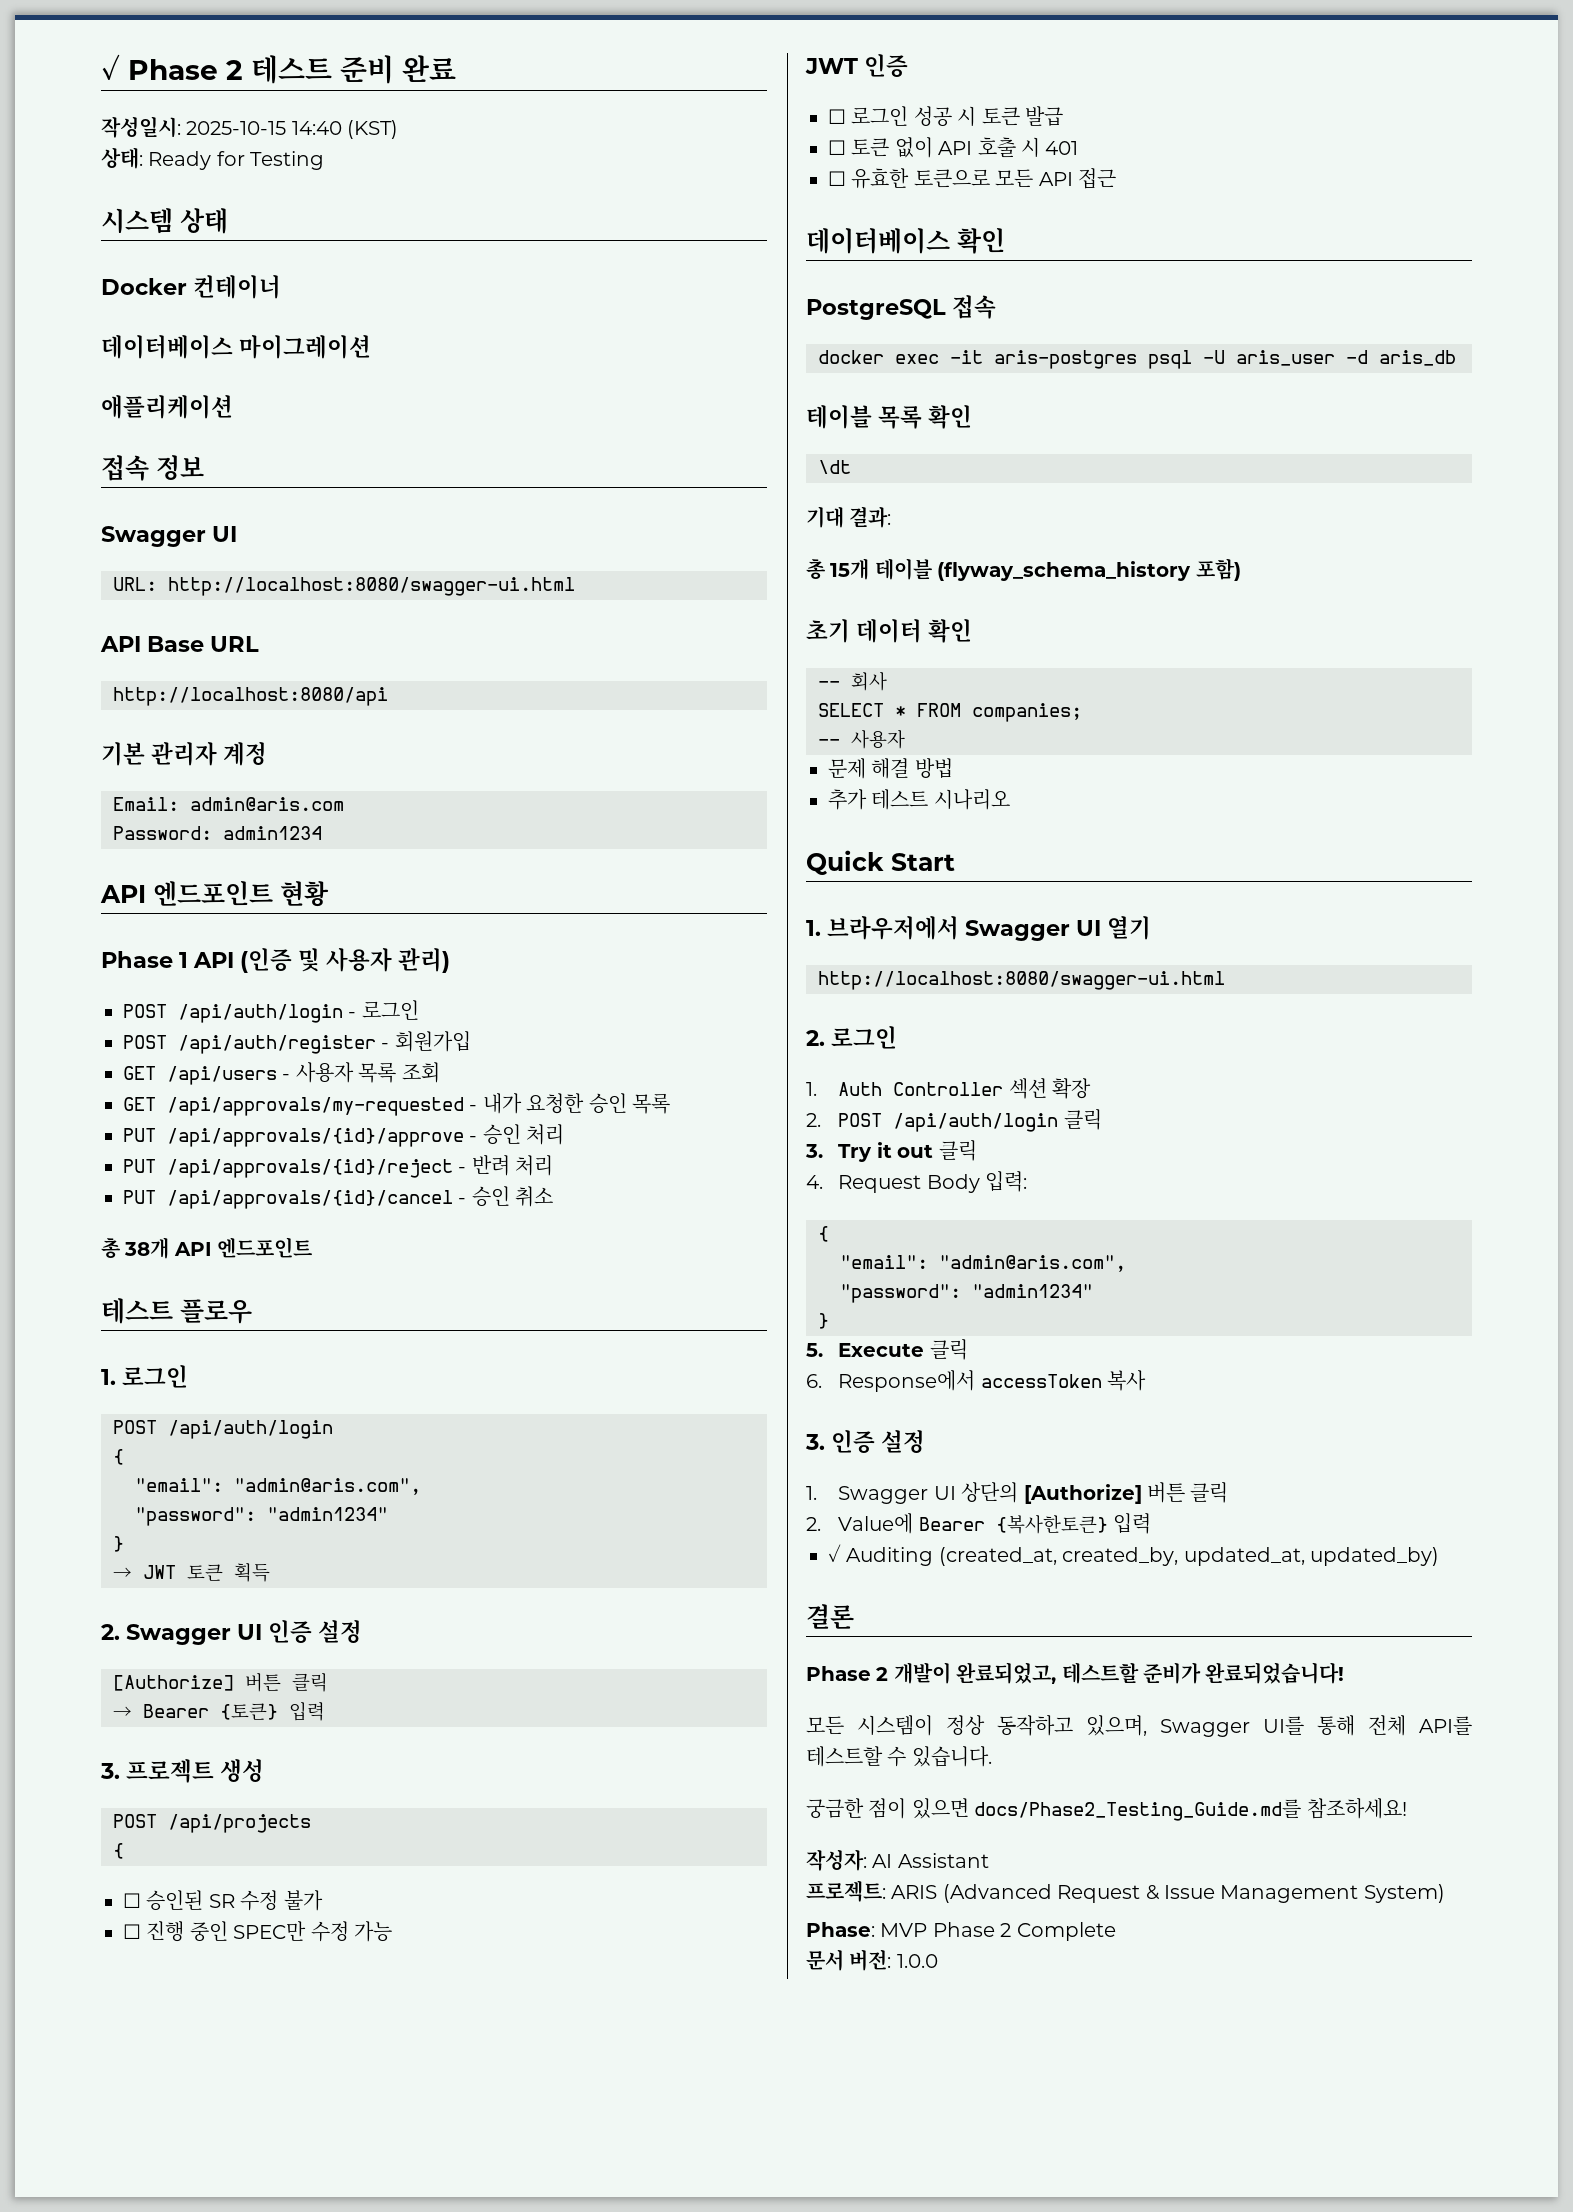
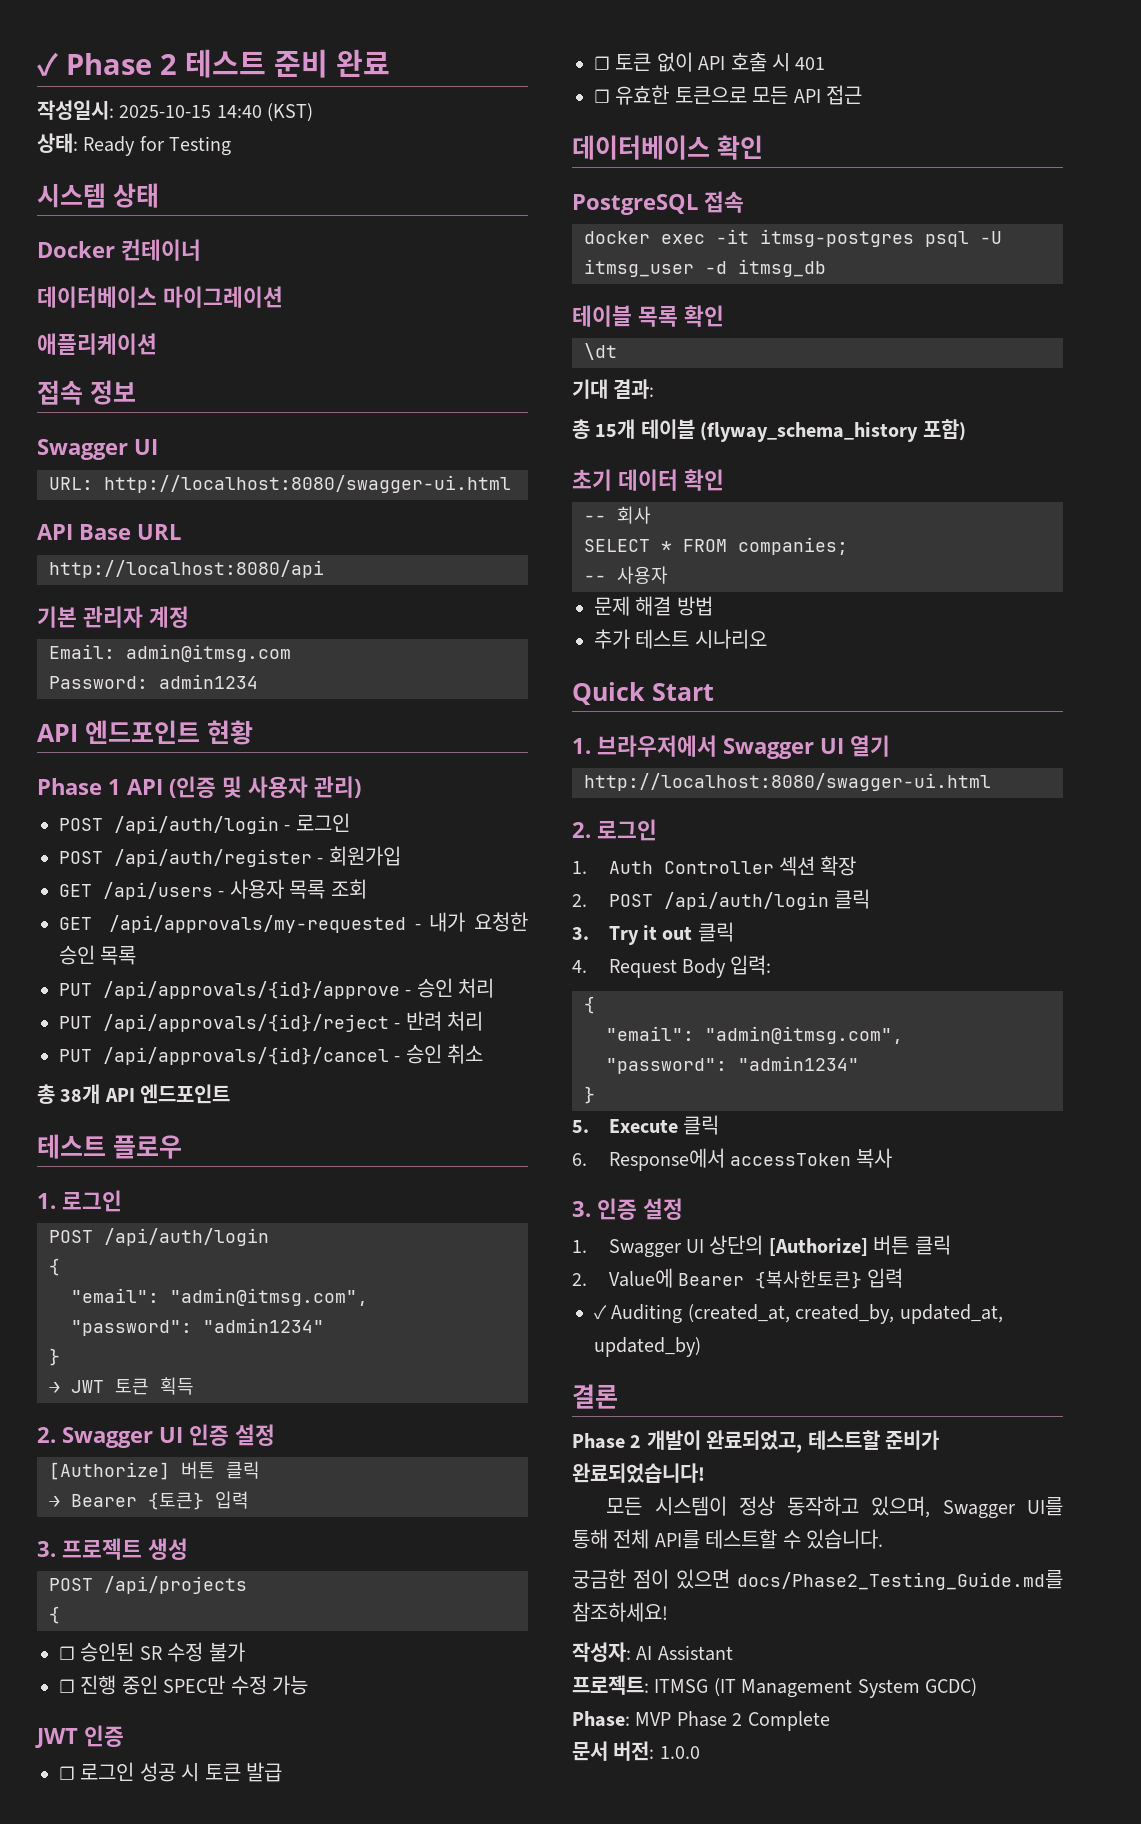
[190,797,344,811] admin@aris.com -> [126,644,291,662] admin@itmsg.com
[234,1478,421,1495] "admin@aris.com", -> [170,1288,368,1306] "admin@itmsg.com",
[994,350,1137,369] aris-postgres -> [760,229,914,247] itmsg-postgres
[1236,350,1456,366] aris_user -d aris_db -> [584,259,826,277] itmsg_user -d itmsg_db
[939,1255,1126,1272] "admin@aris.com", -> [705,1026,903,1044] "admin@itmsg.com",
[891,1884,1445,1903] ARIS (Advanced Request & Issue Management System) -> [654,1678,977,1698] ITMSG (IT Management System GCDC)

